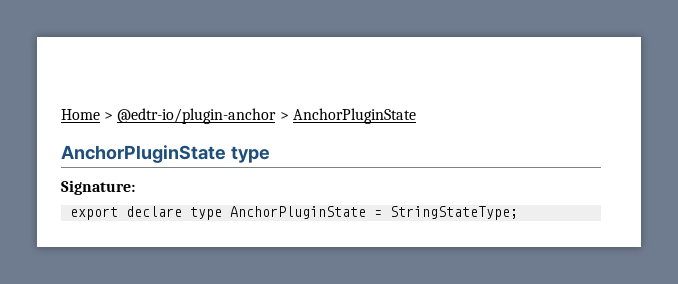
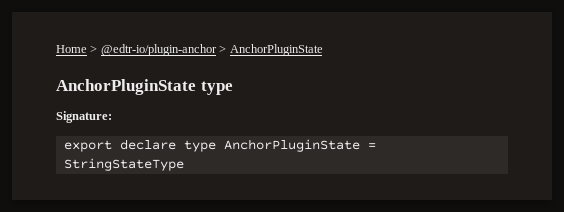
[390,206,519,220] StringStateType; -> [63,158,184,171] StringStateType

